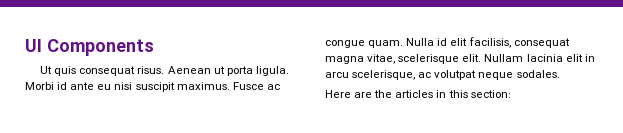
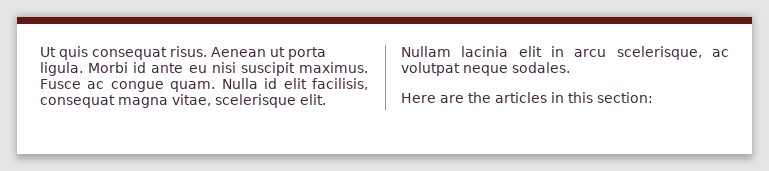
[25,39,154,56] UI Components // -> (40, 52) none

